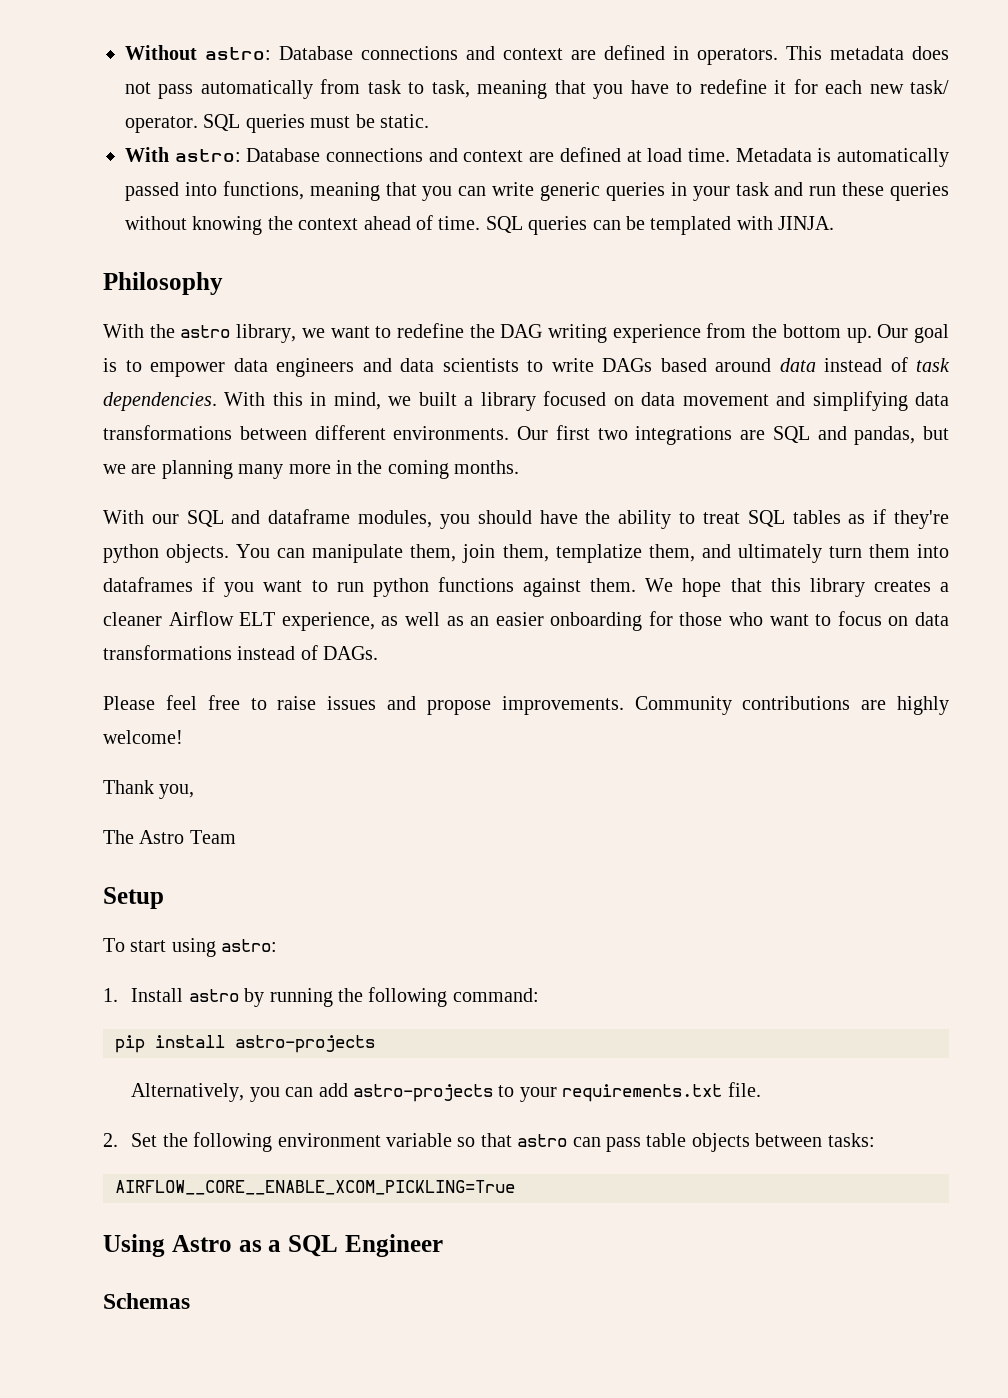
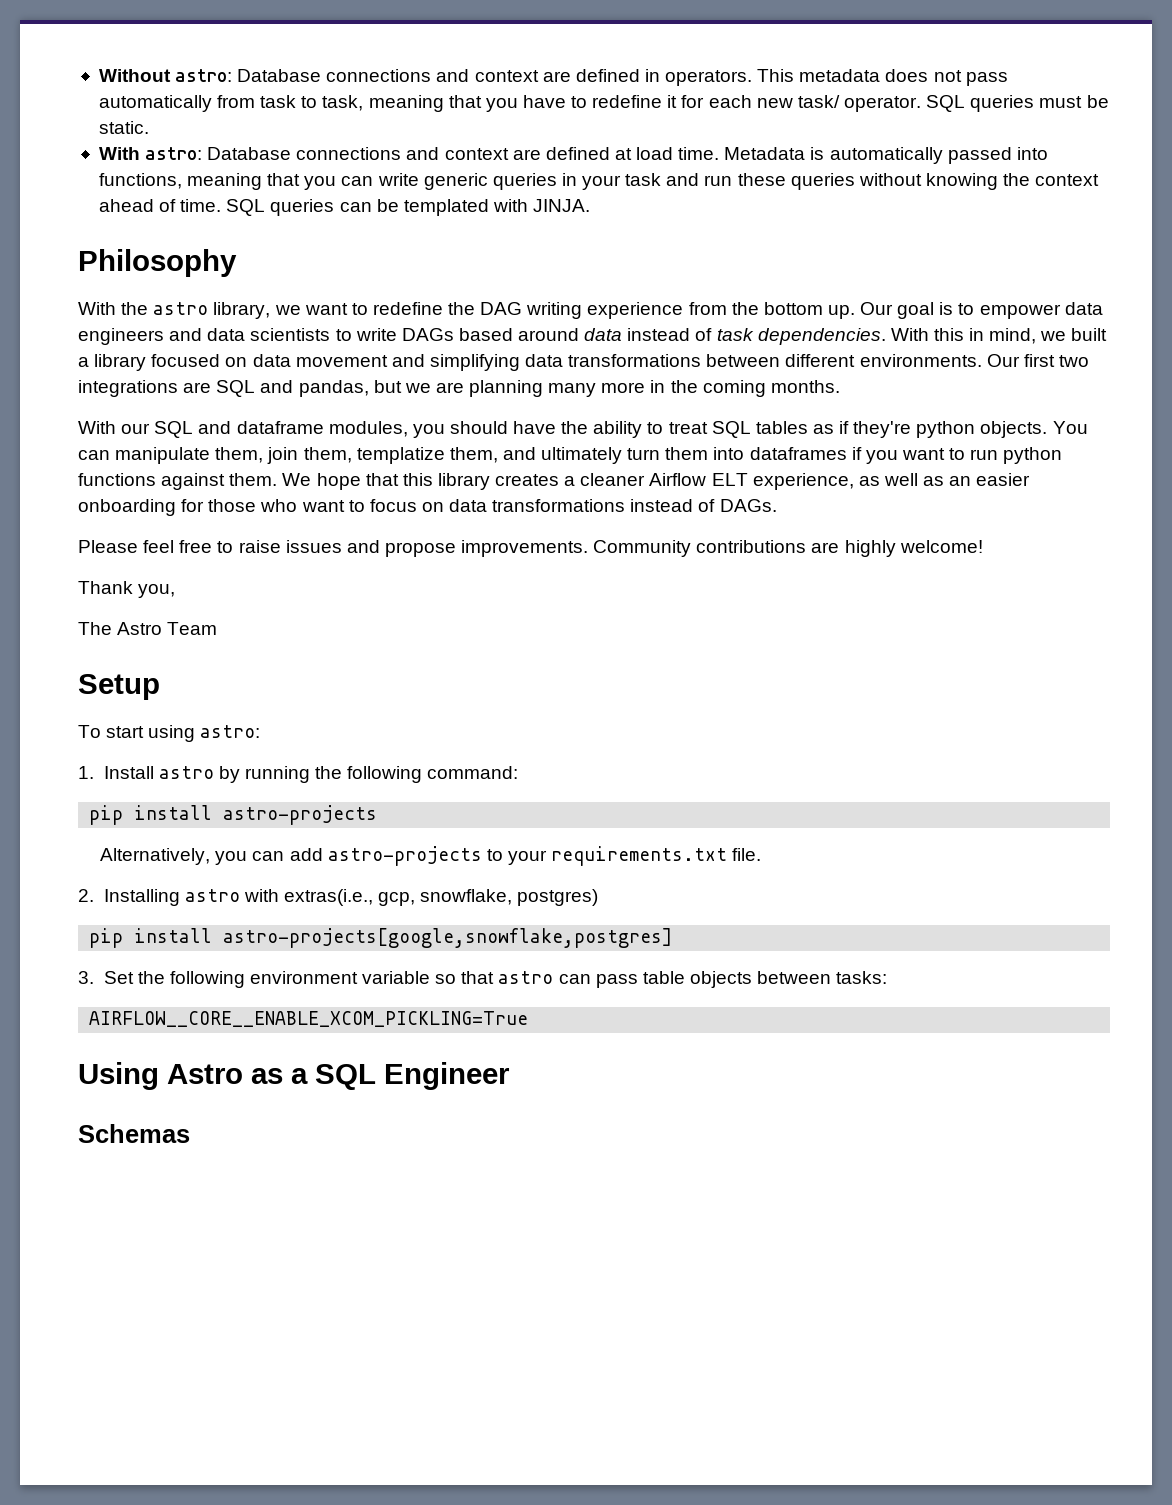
(118, 1140) none -> [103,889,599,906] [89,928,673,948] [78,971,94,984] Installing astro with extras(i.e., gcp, snowflake, postgres) // pip install astro-projects[google,snowflake,postgres] // 3.

